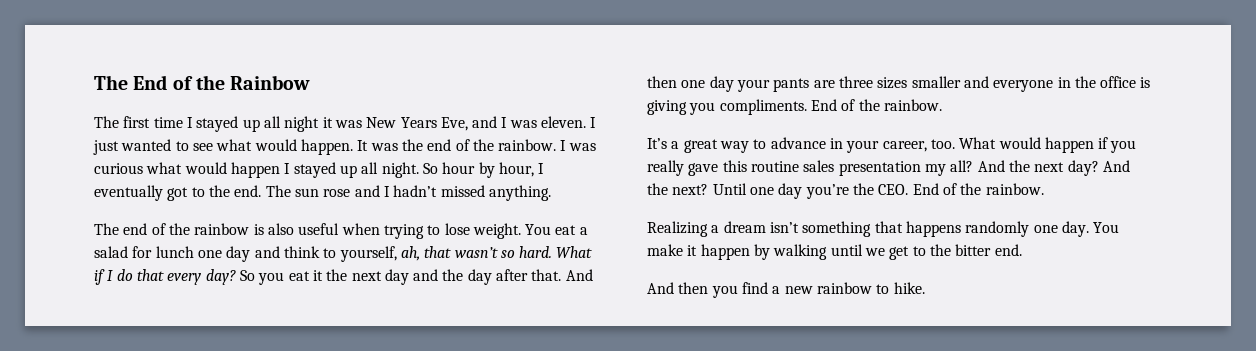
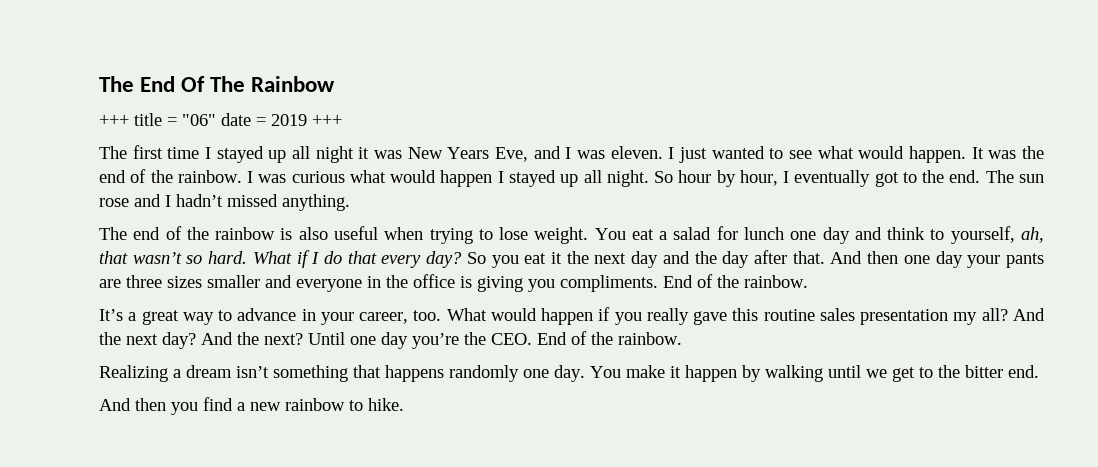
[172,75,225,90] of the -> [181,76,246,92] Of The
(311, 82) none -> [99,113,342,126] // +++ title = "06" date = 2019 +++

